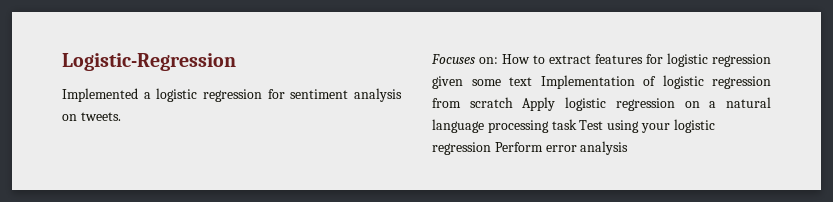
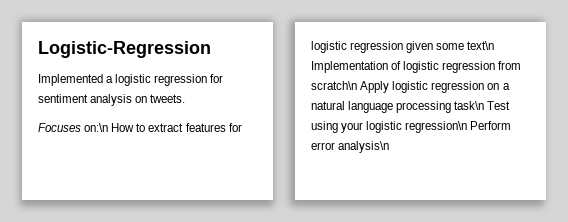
[479,57,498,64] on: -> [84,123,109,132] on:\n
[509,77,532,86] text -> [467,41,495,50] text\n
[469,97,513,108] scratch -> [311,81,357,90] scratch\n
[551,119,577,130] task -> [454,101,485,110] task\n
[432,142,491,155] regression -> [405,121,468,133] regression\n
[580,141,629,155] analysis -> [338,141,390,153] analysis\n

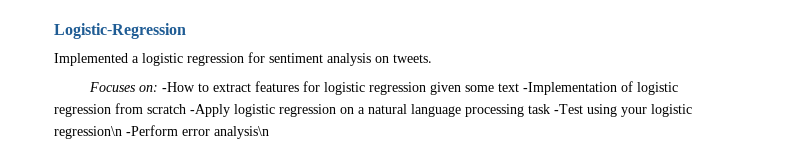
[84,123,135,132] on:\n How -> [138,82,195,92] on: -How
[467,41,495,50] [311,61,388,73] text\n Implementation -> [497,82,617,95] text -Implementation
[311,81,390,93] scratch\n Apply -> [147,104,230,117] scratch -Apply
[454,101,511,110] task\n Test -> [528,104,583,114] task -Test
[470,121,512,130] Perform -> [126,125,178,136] -Perform

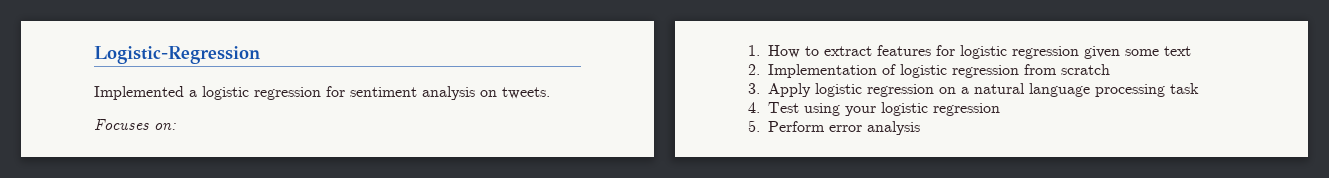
[161,82,195,92] -How -> [748,45,800,58] // 1. How
[522,82,617,95] -Implementation -> [748,64,877,78] // 2. Implementation
[190,104,230,117] -Apply -> [748,83,811,97] // 3. Apply
[554,104,583,114] -Test -> [748,102,799,113] // 4. Test
[54,125,269,139] regression\n -Perform error analysis\n -> [933,103,1000,116] [748,120,920,135] regression // 5. Perform error analysis

